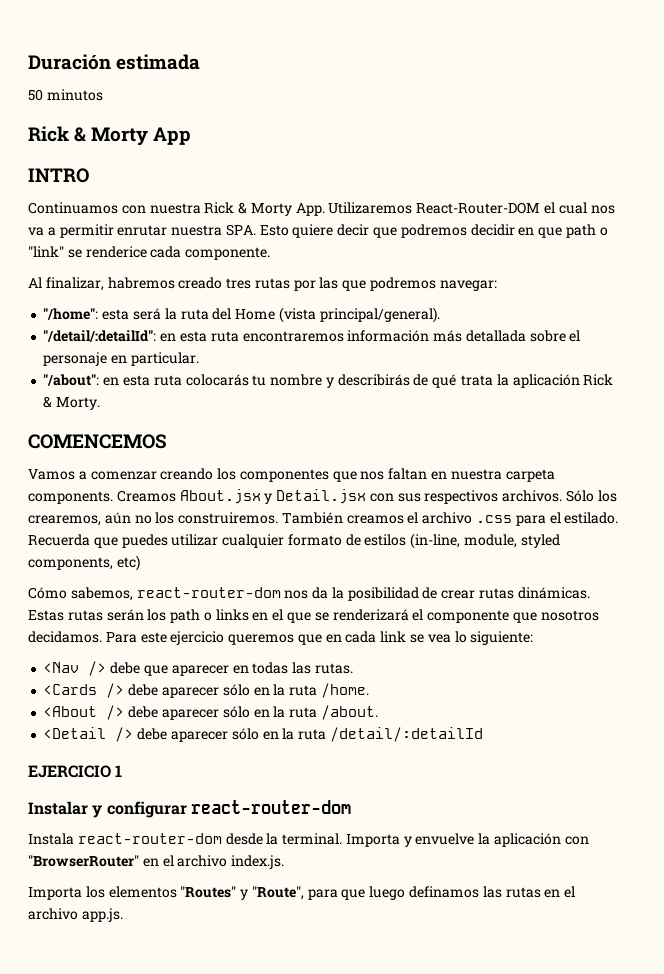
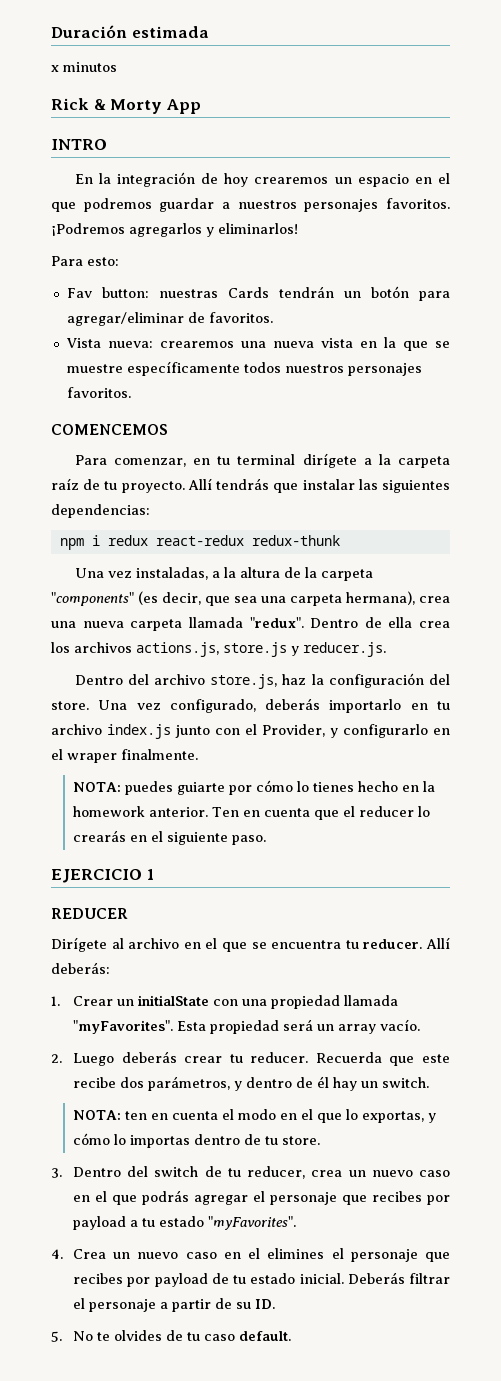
[28,89,43,101] 50 -> [51,65,59,72] x
[28,202,615,216] [28,224,608,238] [28,246,271,260] [28,277,497,291] [43,307,440,323] [43,330,581,342] [43,352,199,366] [43,374,614,388] [43,396,101,410] [28,434,167,449] [28,468,555,482] [28,489,617,504] [28,512,619,526] [28,533,560,549] [28,555,140,571] [28,587,590,601] [28,609,599,623] [28,631,534,645] [43,661,353,676] [43,683,369,698] [43,705,378,720] [43,727,483,742] [28,765,123,778] [28,800,351,818] [28,833,589,847] [28,855,285,869] [28,886,576,900] [28,908,123,922] Continuamos con nuestra Rick & Morty App. Utilizaremos React-Router-DOM el cual nos va a permitir enrutar nuestra SPA. Esto quiere decir que podremos decidir en que path o "link" se renderice cada componente. // Al finalizar, habremos creado tres rutas por las que podremos navegar: // "/home": esta será la ruta del Home (vista principal/general). // "/detail/:detailId": en esta ruta encontraremos información más detallada sobre el personaje en particular. // "/about": en esta ruta colocarás tu nombre y describirás de qué trata la aplicación Rick & Morty. // COMENCEMOS // Vamos a comenzar creando los componentes que nos faltan en nuestra carpeta components. Creamos About.jsx y Detail.jsx con sus respectivos archivos. Sólo los crearemos, aún no los construiremos. También creamos el archivo .css para el estilado. Recuerda que puedes utilizar cualquier formato de estilos (in-line, module, styled components, etc) // Cómo sabemos, react-router-dom nos da la posibilidad de crear rutas dinámicas. Estas rutas serán los path o links en el que se renderizará el componente que nosotros decidamos. Para este ejercicio queremos que en cada link se vea lo siguiente: // <Nav /> debe que aparecer en todas las rutas. // <Cards /> debe aparecer sólo en la ruta /home. // <About /> debe aparecer sólo en la ruta /about. // <Detail /> debe aparecer sólo en la ruta /detail/:detailId // EJERCICIO 1 // Instalar y configurar react-router-dom // Instala react-router-dom desde la terminal. Importa y envuelve la aplicación con "BrowserRouter" en el archivo index.js. // Importa los elementos "Routes" y "Route", para que luego definamos las rutas en el archivo app.js. -> [74,172,451,187] [51,198,450,212] [51,223,298,237] [51,256,119,266] [66,286,451,301] [66,312,273,326] [65,337,450,351] [66,361,422,376] [66,387,131,398] [51,424,168,435] [74,453,450,468] [51,478,451,493] [51,504,150,518] [59,535,340,550] [74,567,373,581] [51,591,450,606] [51,617,450,631] [51,642,386,657] [74,673,450,689] [51,698,450,713] [51,724,450,739] [51,749,198,763] [73,780,436,795] [73,806,431,820] [73,830,267,845] [51,869,154,883] [51,908,128,919] [51,937,450,952] [51,962,110,974] [51,995,399,1009] [73,1019,421,1034] [51,1051,450,1066] [73,1076,430,1091] [73,1109,437,1123] [73,1133,321,1148] [51,1166,450,1179] [73,1190,450,1205] [73,1216,297,1230] [51,1248,451,1262] [73,1272,450,1287] [73,1298,276,1312] [51,1330,292,1342] En la integración de hoy crearemos un espacio en el que podremos guardar a nuestros personajes favoritos. ¡Podremos agregarlos y eliminarlos! // Para esto: // Fav button: nuestras Cards tendrán un botón para agregar/eliminar de favoritos. // Vista nueva: crearemos una nueva vista en la que se muestre específicamente todos nuestros personajes favoritos. // COMENCEMOS // Para comenzar, en tu terminal dirígete a la carpeta raíz de tu proyecto. Allí tendrás que instalar las siguientes dependencias: // npm i redux react-redux redux-thunk // Una vez instaladas, a la altura de la carpeta "components" (es decir, que sea una carpeta hermana), crea una nueva carpeta llamada "redux". Dentro de ella crea los archivos actions.js, store.js y reducer.js. // Dentro del archivo store.js, haz la configuración del store. Una vez configurado, deberás importarlo en tu archivo index.js junto con el Provider, y configurarlo en el wraper finalmente. // NOTA: puedes guiarte por cómo lo tienes hecho en la homework anterior. Ten en cuenta que el reducer lo crearás en el siguiente paso. // EJERCICIO 1 // REDUCER // Dirígete al archivo en el que se encuentra tu reducer. Allí deberás: // 1. Crear un initialState con una propiedad llamada "myFavorites". Esta propiedad será un array vacío. // 2. Luego deberás crear tu reducer. Recuerda que este recibe dos parámetros, y dentro de él hay un switch. // NOTA: ten en cuenta el modo en el que lo exportas, y cómo lo importas dentro de tu store. // 3. Dentro del switch de tu reducer, crea un nuevo caso en el que podrás agregar el personaje que recibes por payload a tu estado "myFavorites". // 4. Crea un nuevo caso en el elimines el personaje que recibes por payload de tu estado inicial. Deberás filtrar el personaje a partir de su ID. // 5. No te olvides de tu caso default.

